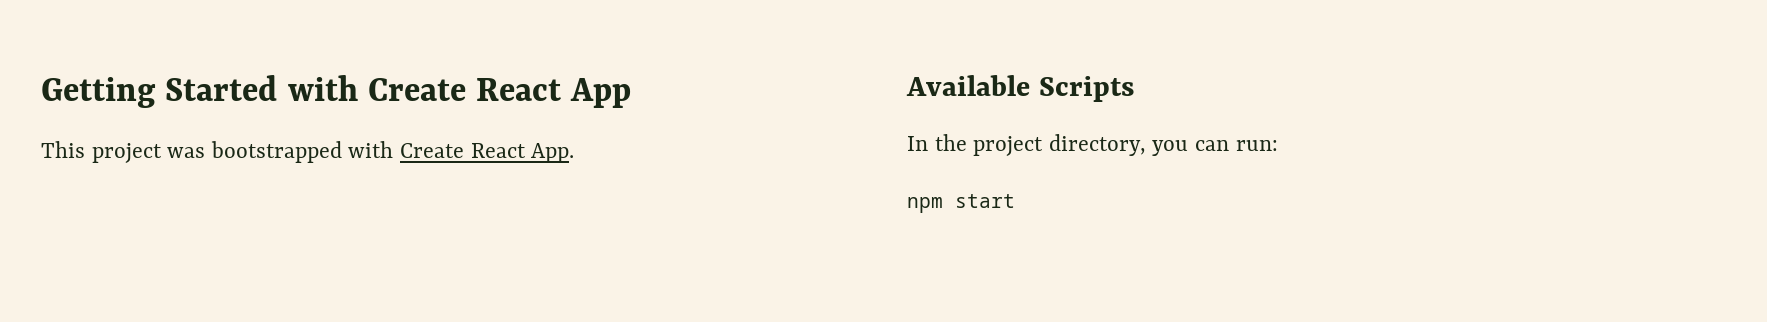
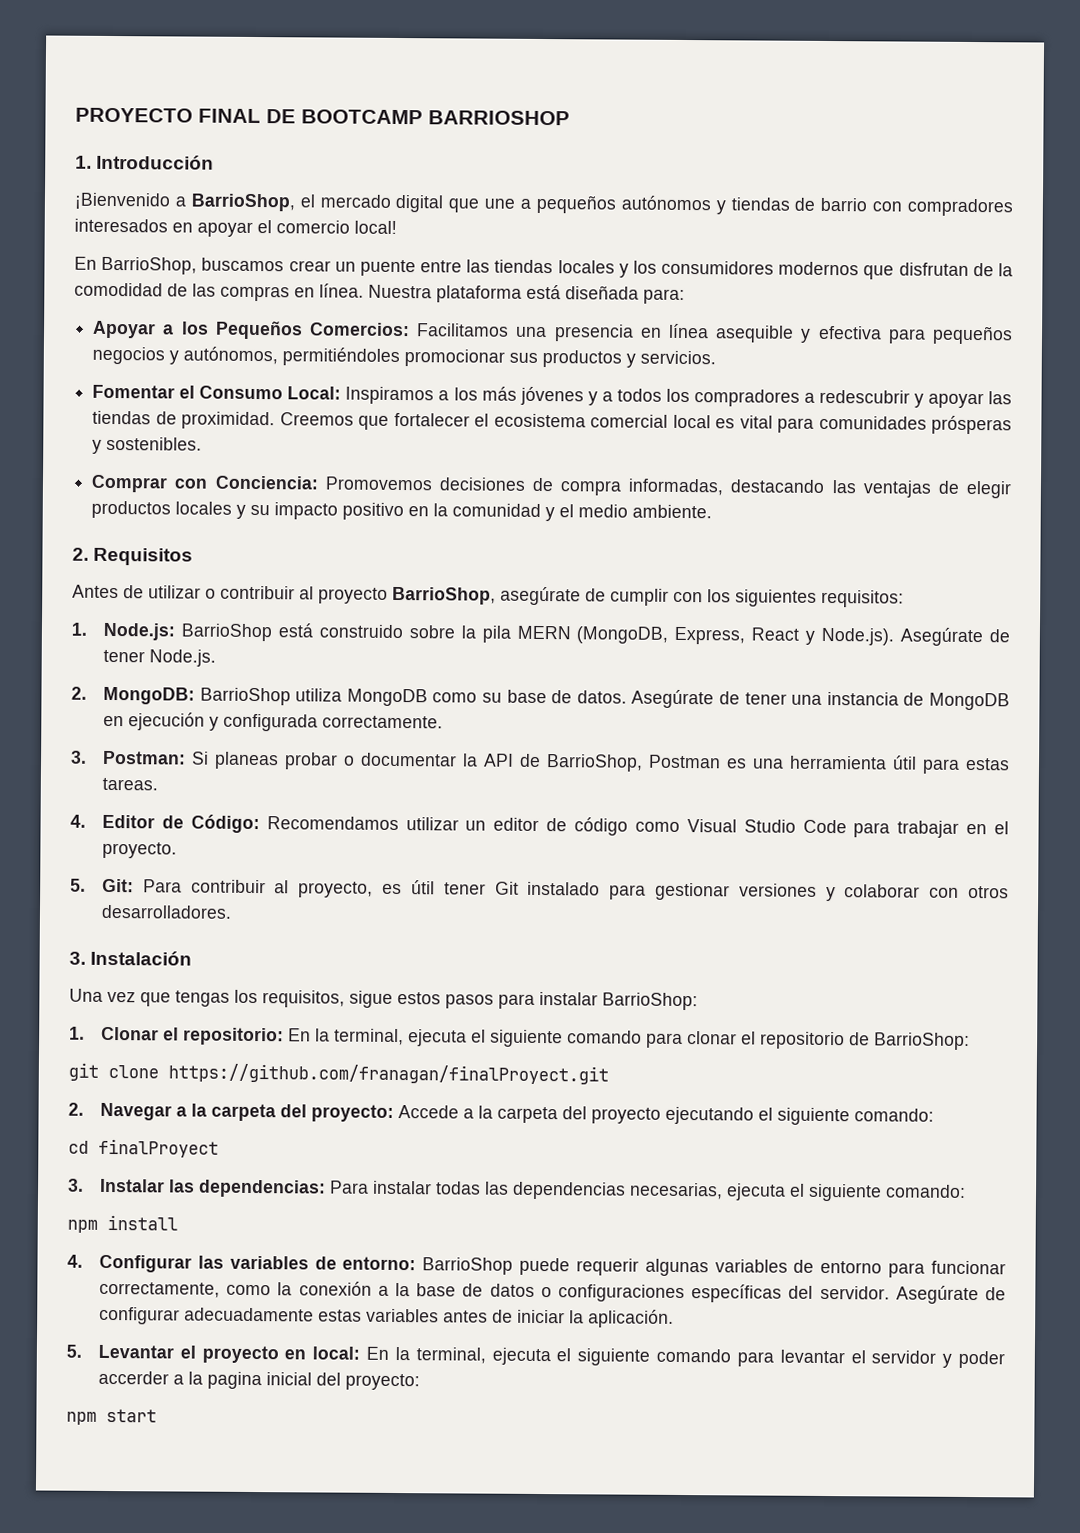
[41,75,632,108] [41,141,575,163] [906,75,1134,102] [907,134,1278,156] Getting Started with Create React App // This project was bootstrapped with Create React App. // Available Scripts // In the project directory, you can run: -> [75,107,570,126] [75,154,215,170] [74,192,1013,217] [74,218,397,237] [74,256,1013,280] [74,282,685,304] [92,320,1013,345] [92,346,717,368] [92,384,1012,409] [92,410,1013,435] [92,436,203,454] [91,474,1013,499] [91,500,713,522] [72,547,194,566] [72,584,904,608] [71,622,1010,647] [103,649,217,667] [71,686,1010,711] [103,712,444,732] [71,750,1010,774] [102,777,159,791] [70,814,1009,838] [102,841,178,859] [70,878,1009,902] [101,904,233,919] [69,950,193,966] [69,988,698,1011] [69,1026,971,1051] [68,1062,609,1085] [68,1102,935,1126] [68,1138,219,1158] [68,1178,967,1202] [67,1214,178,1233] [67,1254,1007,1278] [99,1281,1007,1305] [99,1306,675,1328] [66,1344,1005,1369] [98,1370,421,1391] PROYECTO FINAL DE BOOTCAMP BARRIOSHOP // 1. Introducción // ¡Bienvenido a BarrioShop, el mercado digital que une a pequeños autónomos y tiendas de barrio con compradores interesados en apoyar el comercio local! // En BarrioShop, buscamos crear un puente entre las tiendas locales y los consumidores modernos que disfrutan de la comodidad de las compras en línea. Nuestra plataforma está diseñada para: // Apoyar a los Pequeños Comercios: Facilitamos una presencia en línea asequible y efectiva para pequeños negocios y autónomos, permitiéndoles promocionar sus productos y servicios. // Fomentar el Consumo Local: Inspiramos a los más jóvenes y a todos los compradores a redescubrir y apoyar las tiendas de proximidad. Creemos que fortalecer el ecosistema comercial local es vital para comunidades prósperas y sostenibles. // Comprar con Conciencia: Promovemos decisiones de compra informadas, destacando las ventajas de elegir productos locales y su impacto positivo en la comunidad y el medio ambiente. // 2. Requisitos // Antes de utilizar o contribuir al proyecto BarrioShop, asegúrate de cumplir con los siguientes requisitos: // 1. Node.js: BarrioShop está construido sobre la pila MERN (MongoDB, Express, React y Node.js). Asegúrate de tener Node.js. // 2. MongoDB: BarrioShop utiliza MongoDB como su base de datos. Asegúrate de tener una instancia de MongoDB en ejecución y configurada correctamente. // 3. Postman: Si planeas probar o documentar la API de BarrioShop, Postman es una herramienta útil para estas tareas. // 4. Editor de Código: Recomendamos utilizar un editor de código como Visual Studio Code para trabajar en el proyecto. // 5. Git: Para contribuir al proyecto, es útil tener Git instalado para gestionar versiones y colaborar con otros desarrolladores. // 3. Instalación // Una vez que tengas los requisitos, sigue estos pasos para instalar BarrioShop: // 1. Clonar el repositorio: En la terminal, ejecuta el siguiente comando para clonar el repositorio de BarrioShop: // git clone https://github.com/franagan/finalProyect.git // 2. Navegar a la carpeta del proyecto: Accede a la carpeta del proyecto ejecutando el siguiente comando: // cd finalProyect // 3. Instalar las dependencias: Para instalar todas las dependencias necesarias, ejecuta el siguiente comando: // npm install // 4. Configurar las variables de entorno: BarrioShop puede requerir algunas variables de entorno para funcionar correctamente, como la conexión a la base de datos o configuraciones específicas del servidor. Asegúrate de configurar adecuadamente estas variables antes de iniciar la aplicación. // 5. Levantar el proyecto en local: En la terminal, ejecuta el siguiente comando para levantar el servidor y poder accerder a la pagina inicial del proyecto:

